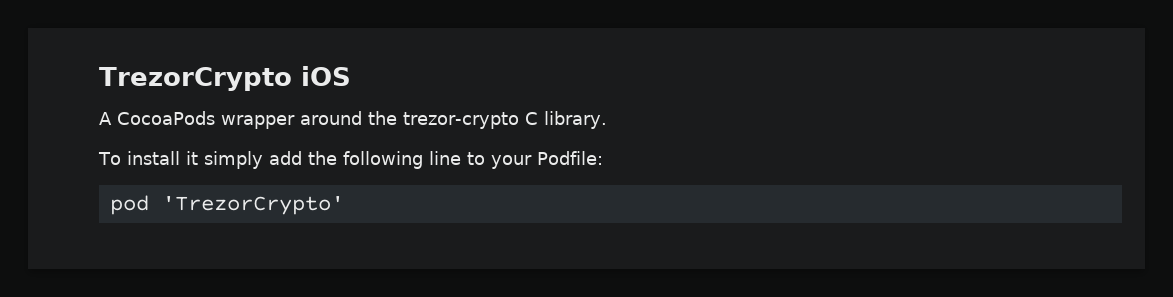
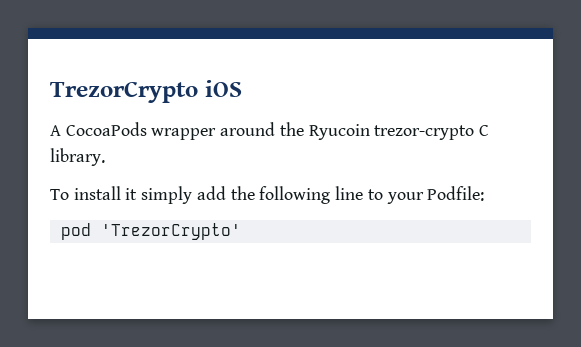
(397, 118) none -> [308,124,370,140] Ryucoin

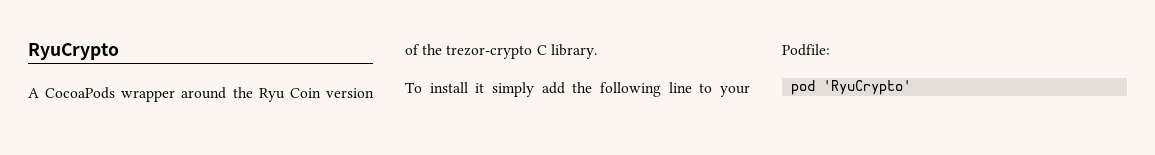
[50,80,242,103] TrezorCrypto iOS -> [28,43,119,60] RyuCrypto
[308,124,370,140] Ryucoin -> [258,88,374,102] [405,44,443,55] Ryu Coin version of the
[100,223,241,240] 'TrezorCrypto' -> [823,80,912,95] 'RyuCrypto'

